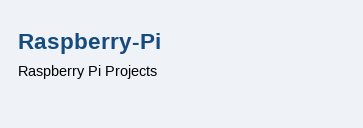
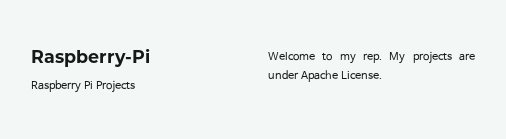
(157, 72) none -> [268,51,475,64] [268,70,382,82] // Welcome to my rep. My projects are under Apache License.

